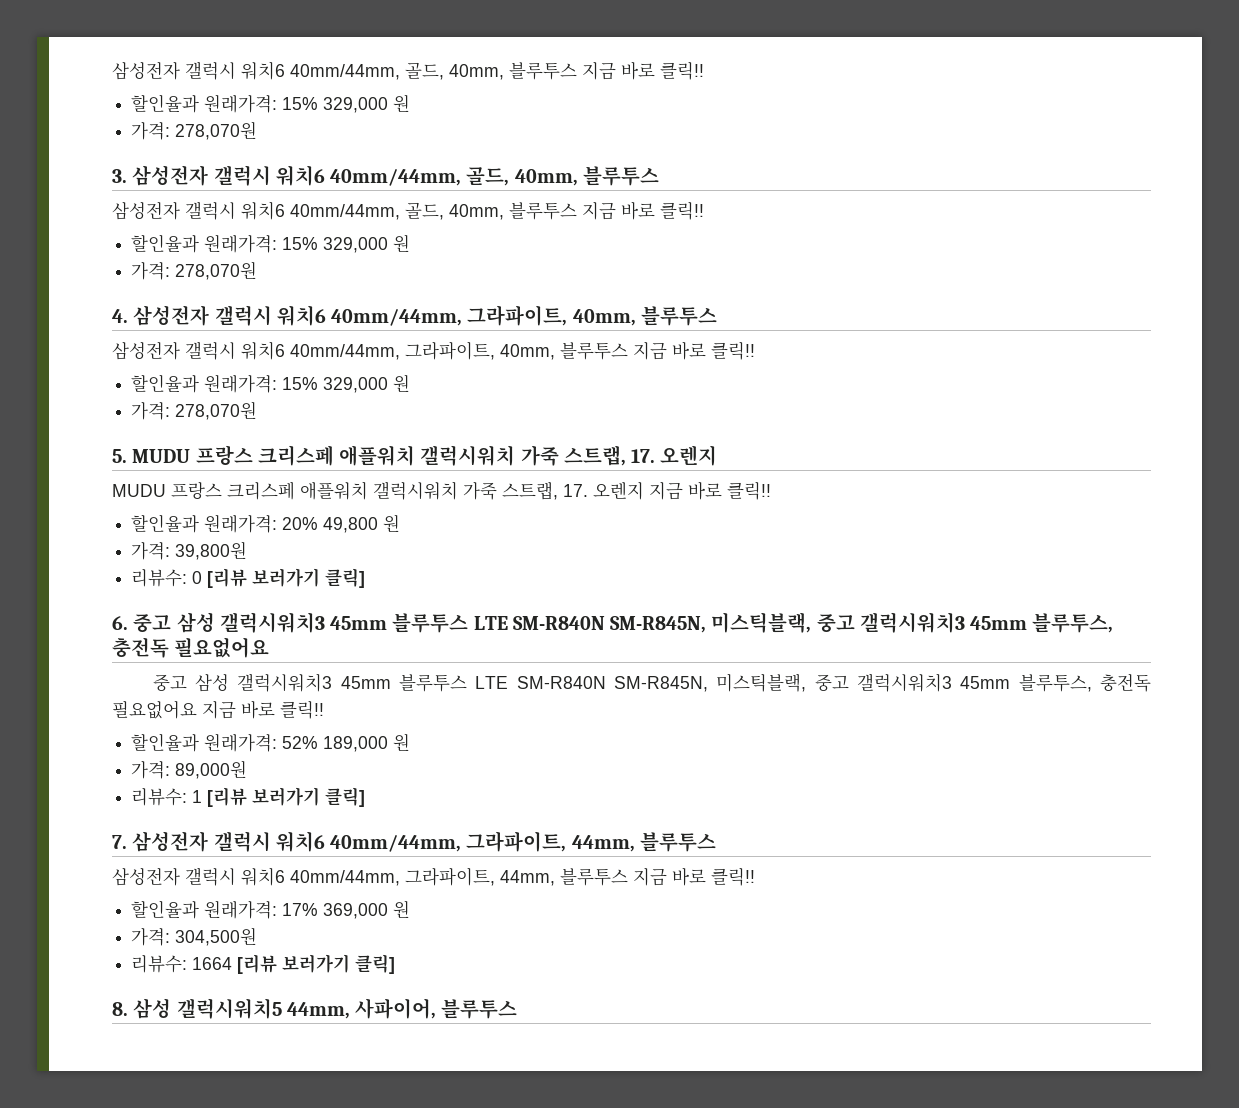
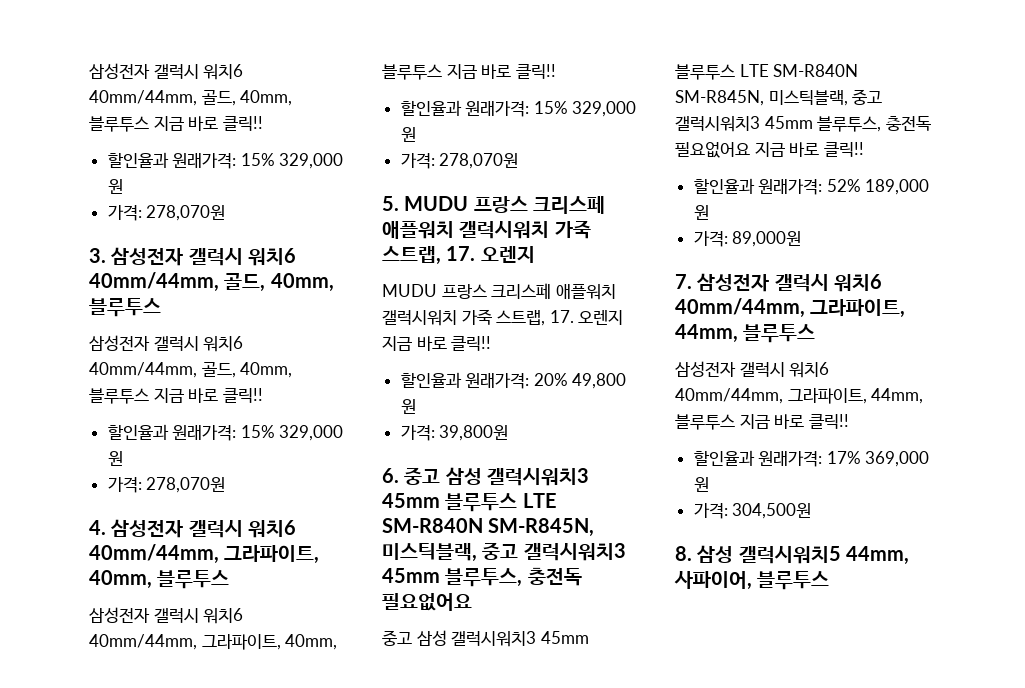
[131,568,366,588] // 리뷰수: 0 [리뷰 보러가기 클릭] -> (509, 433) none
[131,787,366,807] // 리뷰수: 1 [리뷰 보러가기 클릭] -> (802, 239) none
[131,954,396,974] // 리뷰수: 1664 [리뷰 보러가기 클릭] -> (812, 511) none

